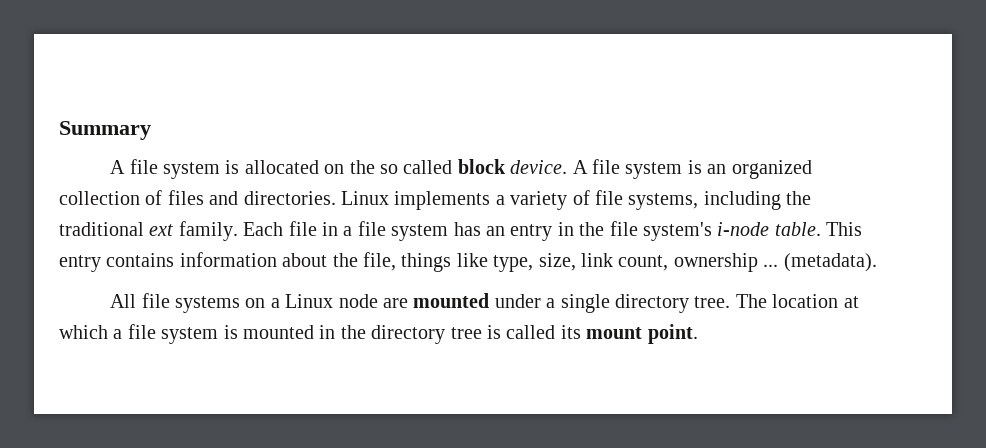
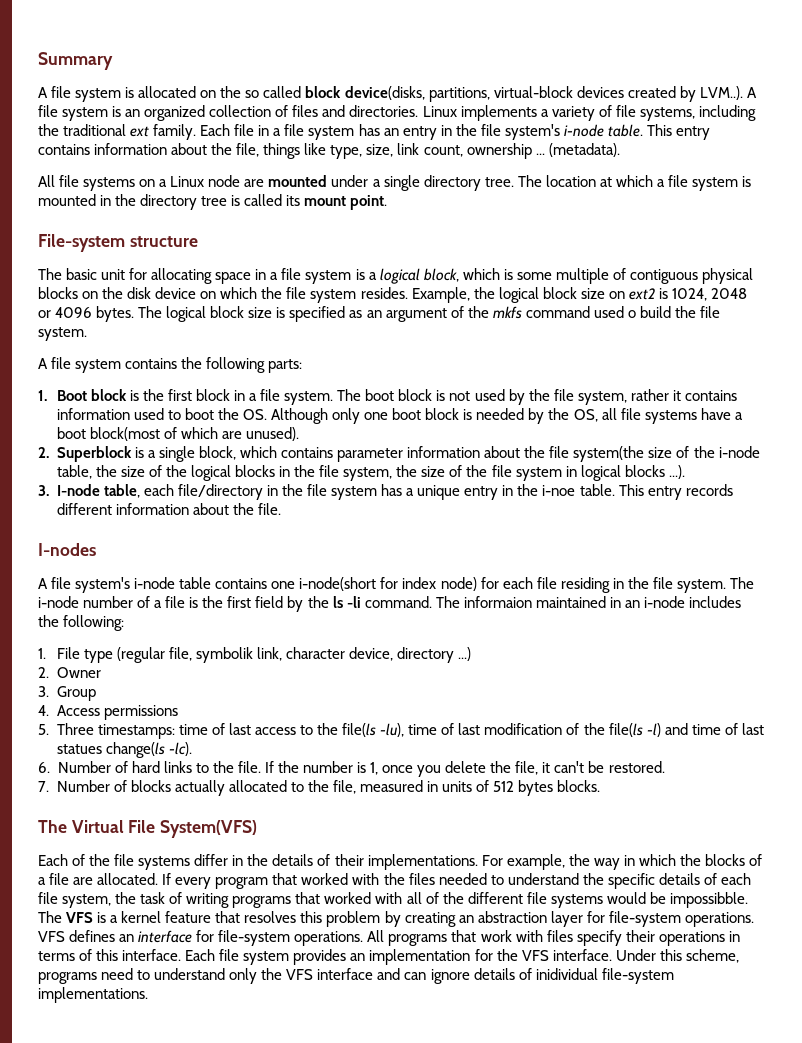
[510,160,568,174] device. -> [344,86,743,102] device(disks, partitions, virtual-block devices created by LVM..).
(698, 334) none -> [38,234,198,252] [38,268,753,284] [38,287,747,303] [38,306,720,322] [38,327,87,341] [38,357,303,373] [38,389,737,405] [56,408,743,424] [56,427,299,441] [38,446,760,462] [56,465,685,481] [38,484,733,500] [56,503,281,515] [38,543,96,556] [38,577,754,593] [38,596,741,612] [38,615,125,631] [38,647,472,663] [38,667,101,678] [38,686,96,701] [38,705,178,720] [38,723,764,739] [56,742,192,758] [38,761,665,777] [38,780,601,796] [38,820,258,838] [38,854,762,870] [38,873,751,889] [38,892,748,908] [38,911,754,927] [38,930,740,946] [38,949,739,965] [38,968,674,984] [38,987,148,1003] // File-system structure // The basic unit for allocating space in a file system is a logical block, which is some multiple of contiguous physical blocks on the disk device on which the file system resides. Example, the logical block size on ext2 is 1024, 2048 or 4096 bytes. The logical block size is specified as an argument of the mkfs command used o build the file system. // A file system contains the following parts: // 1. Boot block is the first block in a file system. The boot block is not used by the file system, rather it contains information used to boot the OS. Although only one boot block is needed by the OS, all file systems have a boot block(most of which are unused). // 2. Superblock is a single block, which contains parameter information about the file system(the size of the i-node table, the size of the logical blocks in the file system, the size of the file system in logical blocks ...). // 3. I-node table, each file/directory in the file system has a unique entry in the i-noe table. This entry records different information about the file. // I-nodes // A file system's i-node table contains one i-node(short for index node) for each file residing in the file system. The i-node number of a file is the first field by the ls -li command. The informaion maintained in an i-node includes the following: // 1. File type (regular file, symbolik link, character device, directory ...) // 2. Owner // 3. Group // 4. Access permissions // 5. Three timestamps: time of last access to the file(ls -lu), time of last modification of the file(ls -l) and time of last statues change(ls -lc). // 6. Number of hard links to the file. If the number is 1, once you delete the file, it can't be restored. // 7. Number of blocks actually allocated to the file, measured in units of 512 bytes blocks. // The Virtual File System(VFS) // Each of the file systems differ in the details of their implementations. For example, the way in which the blocks of a file are allocated. If every program that worked with the files needed to understand the specific details of each file system, the task of writing programs that worked with all of the different file systems would be impossibble. The VFS is a kernel feature that resolves this problem by creating an abstraction layer for file-system operations. VFS defines an interface for file-system operations. All programs that work with files specify their operations in terms of this interface. Each file system provides an implementation for the VFS interface. Under this scheme, programs need to understand only the VFS interface and can ignore details of inidividual file-system implementations.

